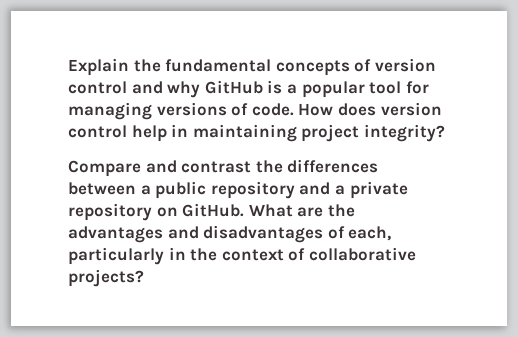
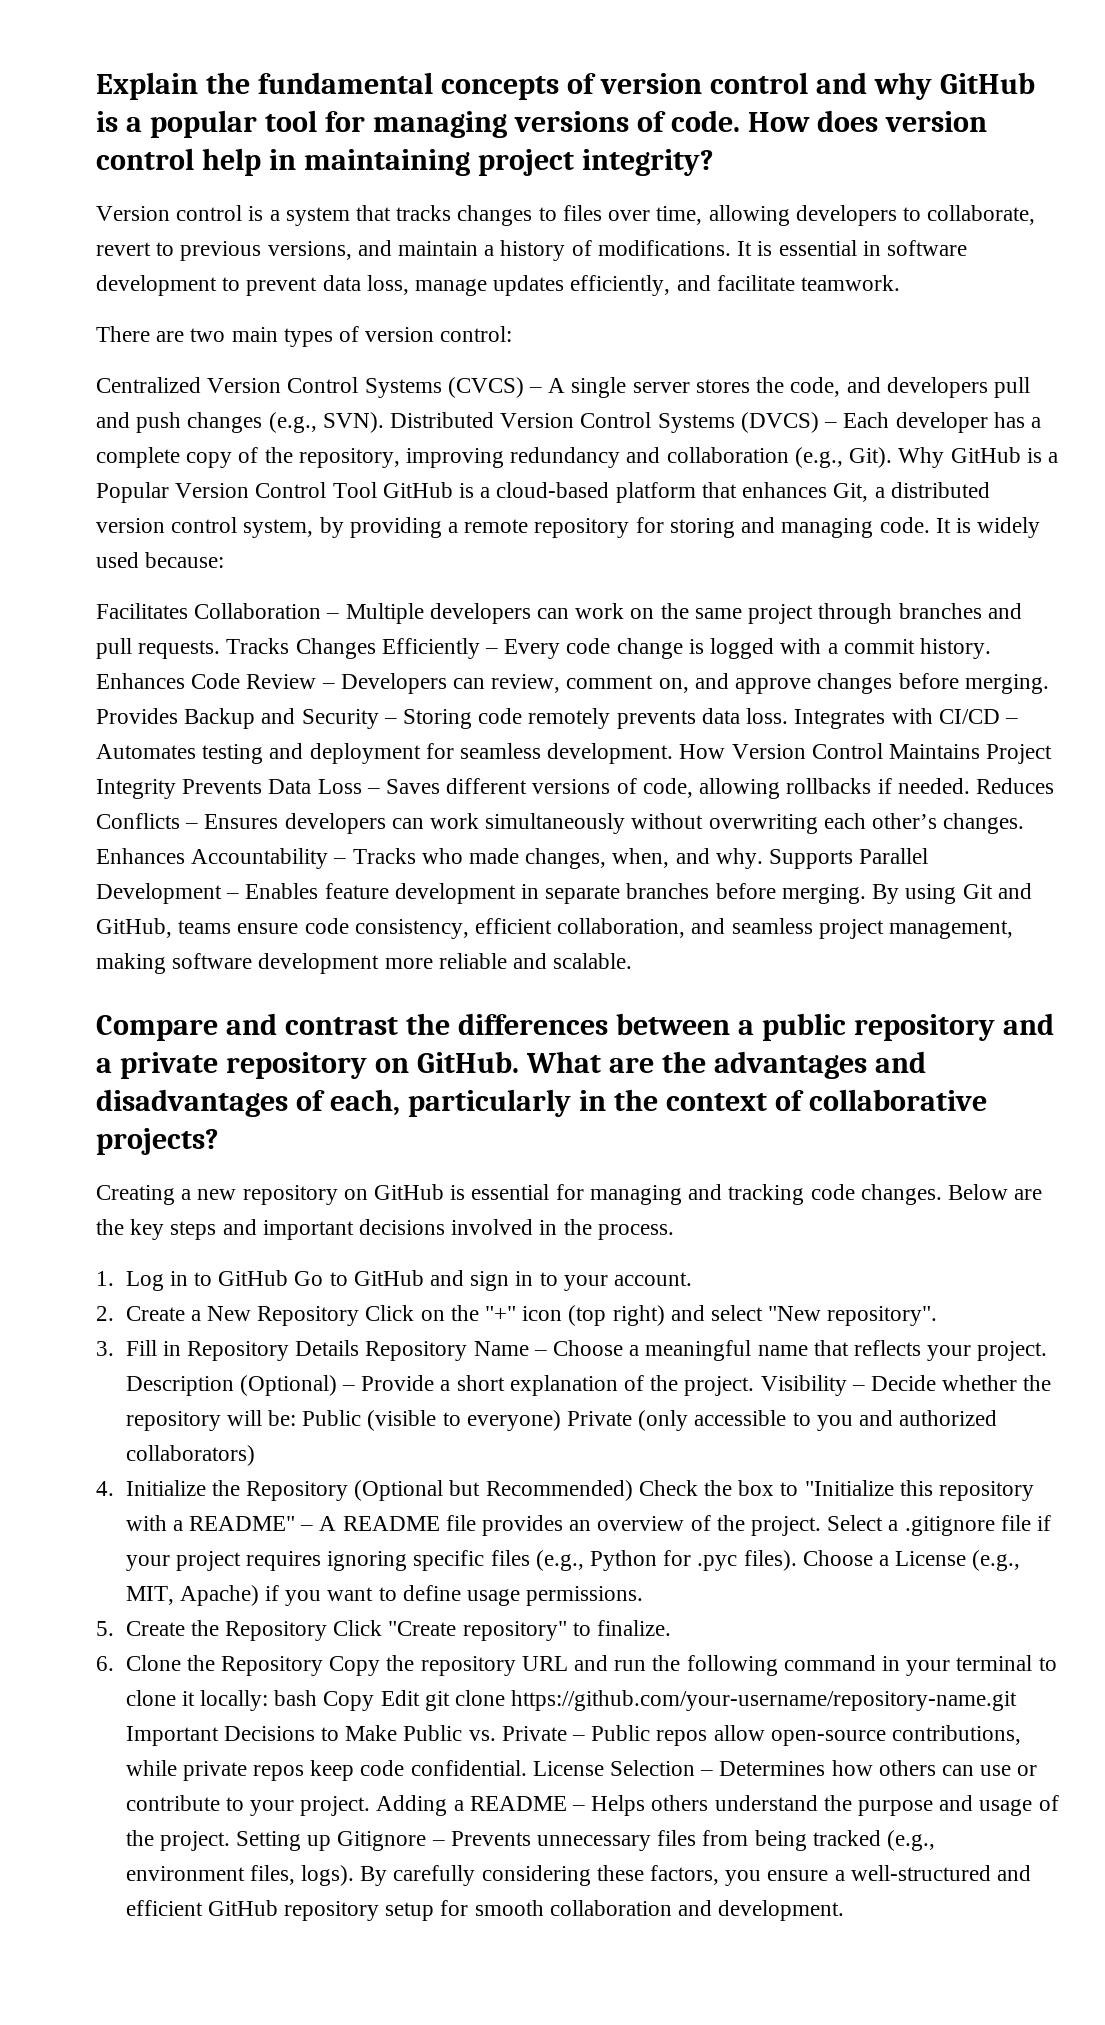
(445, 133) none -> [96,205,1036,226] [96,240,967,261] [96,275,901,296] [96,326,513,347] [96,377,1030,398] [96,412,1041,433] [96,447,1058,468] [96,482,990,503] [96,517,1041,538] [96,552,225,568] [96,603,1022,624] [96,638,991,659] [96,673,1049,694] [96,708,1018,729] [96,743,1053,764] [96,778,1054,799] [96,813,1025,834] [96,848,929,869] [96,883,1032,904] [96,918,1014,939] [96,953,633,974] // Version control is a system that tracks changes to files over time, allowing developers to collaborate, revert to previous versions, and maintain a history of modifications. It is essential in software development to prevent data loss, manage updates efficiently, and facilitate teamwork. // There are two main types of version control: // Centralized Version Control Systems (CVCS) – A single server stores the code, and developers pull and push changes (e.g., SVN). Distributed Version Control Systems (DVCS) – Each developer has a complete copy of the repository, improving redundancy and collaboration (e.g., Git). Why GitHub is a Popular Version Control Tool GitHub is a cloud-based platform that enhances Git, a distributed version control system, by providing a remote repository for storing and managing code. It is widely used because: // Facilitates Collaboration – Multiple developers can work on the same project through branches and pull requests. Tracks Changes Efficiently – Every code change is logged with a commit history. Enhances Code Review – Developers can review, comment on, and approve changes before merging. Provides Backup and Security – Storing code remotely prevents data loss. Integrates with CI/CD – Automates testing and deployment for seamless development. How Version Control Maintains Project Integrity Prevents Data Loss – Saves different versions of code, allowing rollbacks if needed. Reduces Conflicts – Ensures developers can work simultaneously without overwriting each other’s changes. Enhances Accountability – Tracks who made changes, when, and why. Supports Parallel Development – Enables feature development in separate branches before merging. By using Git and GitHub, teams ensure code consistency, efficient collaboration, and seamless project management, making software development more reliable and scalable.
(144, 278) none -> [96,1184,1043,1205] [96,1219,674,1240] [96,1270,693,1291] [96,1305,938,1326] [96,1340,1048,1361] [125,1375,1052,1396] [125,1410,998,1431] [125,1445,255,1466] [96,1480,1035,1501] [125,1515,1052,1536] [125,1550,1021,1571] [125,1585,644,1606] [96,1620,671,1641] [96,1655,1057,1676] [125,1690,1018,1711] [125,1725,1022,1746] [125,1760,1038,1781] [125,1795,1059,1816] [125,1830,936,1851] [125,1865,1032,1886] [125,1900,845,1921] // Creating a new repository on GitHub is essential for managing and tracking code changes. Below are the key steps and important decisions involved in the process. // 1. Log in to GitHub Go to GitHub and sign in to your account. // 2. Create a New Repository Click on the "+" icon (top right) and select "New repository". // 3. Fill in Repository Details Repository Name – Choose a meaningful name that reflects your project. Description (Optional) – Provide a short explanation of the project. Visibility – Decide whether the repository will be: Public (visible to everyone) Private (only accessible to you and authorized collaborators) // 4. Initialize the Repository (Optional but Recommended) Check the box to "Initialize this repository with a README" – A README file provides an overview of the project. Select a .gitignore file if your project requires ignoring specific files (e.g., Python for .pyc files). Choose a License (e.g., MIT, Apache) if you want to define usage permissions. // 5. Create the Repository Click "Create repository" to finalize. // 6. Clone the Repository Copy the repository URL and run the following command in your terminal to clone it locally: bash Copy Edit git clone https://github.com/your-username/repository-name.git Important Decisions to Make Public vs. Private – Public repos allow open-source contributions, while private repos keep code confidential. License Selection – Determines how others can use or contribute to your project. Adding a README – Helps others understand the purpose and usage of the project. Setting up Gitignore – Prevents unnecessary files from being tracked (e.g., environment files, logs). By carefully considering these factors, you ensure a well-structured and efficient GitHub repository setup for smooth collaboration and development.

